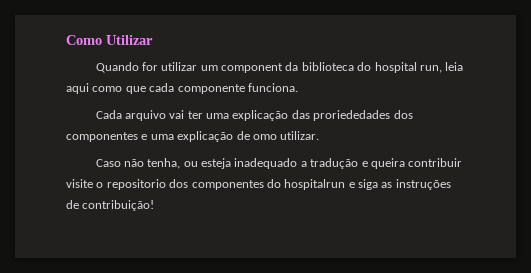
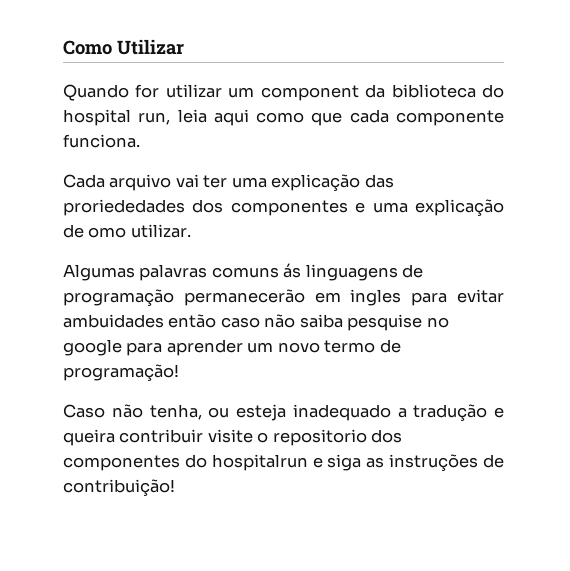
(320, 135) none -> [63,263,424,281] [63,289,505,306] [63,314,449,331] [63,339,401,356] [63,364,179,381] // Algumas palavras comuns ás linguagens de programação permanecerão em ingles para evitar ambuidades então caso não saiba pesquise no google para aprender um novo termo de programação!

